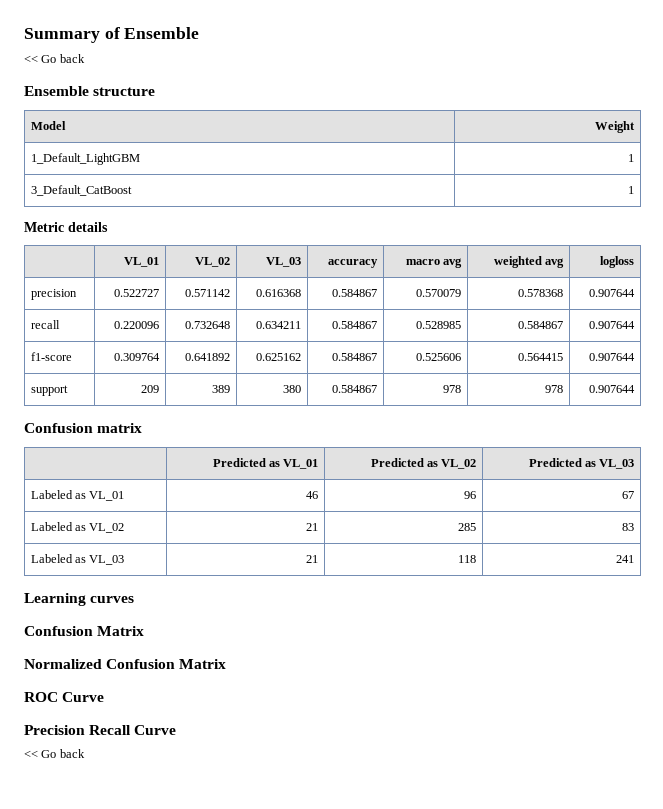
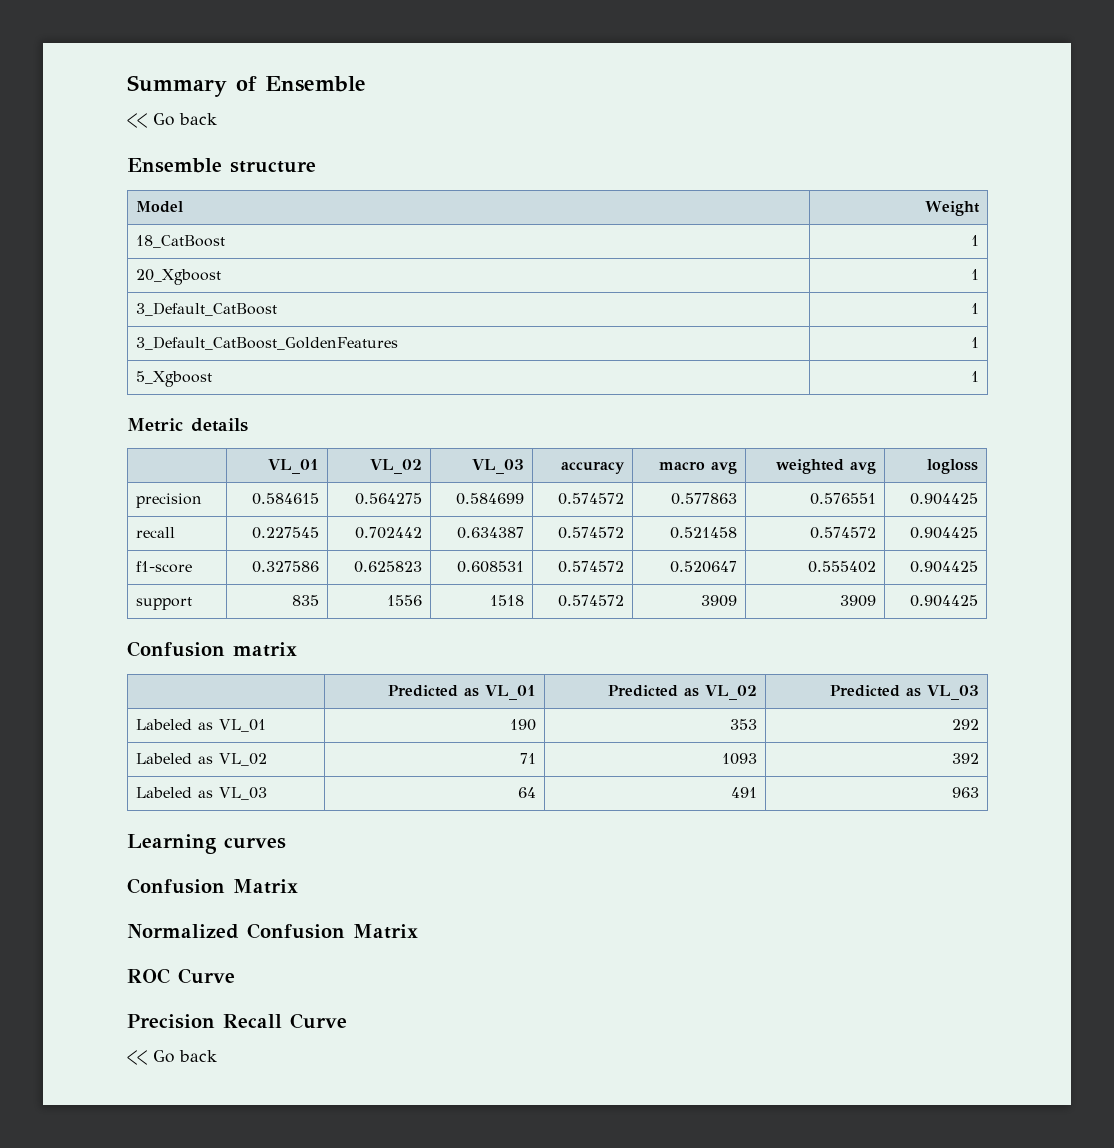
[30,153,140,165] 1_Default_LightGBM -> [136,235,226,248] [970,235,979,246] [136,269,222,285] 18_CatBoost | 1 // 20_Xgboost
(635, 190) none -> [136,336,399,350] [970,337,979,348] [136,371,213,387] [970,371,979,382] // 3_Default_CatBoost_GoldenFeatures | 1 // 5_Xgboost | 1
[114,289,160,297] [185,289,231,297] [256,289,302,297] [332,289,378,297] [416,289,462,297] [518,289,564,297] [589,289,636,297] [30,320,60,329] [114,321,160,329] [185,321,231,329] [256,321,302,329] [332,321,378,329] [416,321,462,329] [518,321,564,329] [589,321,636,329] [30,352,72,361] [114,353,161,361] [185,353,231,361] [256,353,302,361] [332,353,378,361] [416,353,462,361] [518,353,564,361] [589,353,636,361] [30,385,68,396] [141,385,160,393] [212,385,231,393] [283,385,302,393] [332,385,378,393] [443,385,462,393] [545,385,564,393] [589,385,636,393] 0.522727 | 0.571142 | 0.616368 | 0.584867 | 0.570079 | 0.578368 | 0.907644 // recall | 0.220096 | 0.732648 | 0.634211 | 0.584867 | 0.528985 | 0.584867 | 0.907644 // f1-score | 0.309764 | 0.641892 | 0.625162 | 0.584867 | 0.525606 | 0.564415 | 0.907644 // support | 209 | 389 | 380 | 0.584867 | 978 | 978 | 0.907644 -> [251,493,319,505] [354,493,422,505] [455,493,524,505] [557,493,624,505] [670,493,737,505] [809,493,876,505] [909,493,978,505] [136,527,176,538] [251,527,319,539] [354,527,422,539] [456,527,524,539] [557,527,624,539] [669,527,737,539] [809,527,876,539] [909,527,978,539] [136,561,193,573] [251,561,319,573] [353,561,422,573] [456,561,524,573] [557,561,624,573] [669,561,737,573] [807,561,876,573] [909,561,978,573] [136,597,193,610] [291,595,319,606] [386,595,422,606] [489,595,524,606] [557,595,624,607] [700,595,737,607] [839,595,876,607] [909,595,978,607] 0.584615 | 0.564275 | 0.584699 | 0.574572 | 0.577863 | 0.576551 | 0.904425 // recall | 0.227545 | 0.702442 | 0.634387 | 0.574572 | 0.521458 | 0.574572 | 0.904425 // f1-score | 0.327586 | 0.625823 | 0.608531 | 0.574572 | 0.520647 | 0.555402 | 0.904425 // support | 835 | 1556 | 1518 | 0.574572 | 3909 | 3909 | 0.904425
[306,491,319,499] [464,491,477,499] [622,491,635,499] 46 | 96 | 67 -> [509,719,536,731] [729,719,757,730] [951,719,979,730] 190 | 353 | 292
[306,523,319,531] [458,523,477,531] [622,523,635,531] 21 | 285 | 83 -> [519,753,536,764] [721,753,757,765] [951,753,979,764] 71 | 1093 | 392
[306,555,319,563] [458,555,477,563] [616,555,635,563] 21 | 118 | 241 -> [517,787,536,798] [730,787,757,798] [951,787,979,798] 64 | 491 | 963

